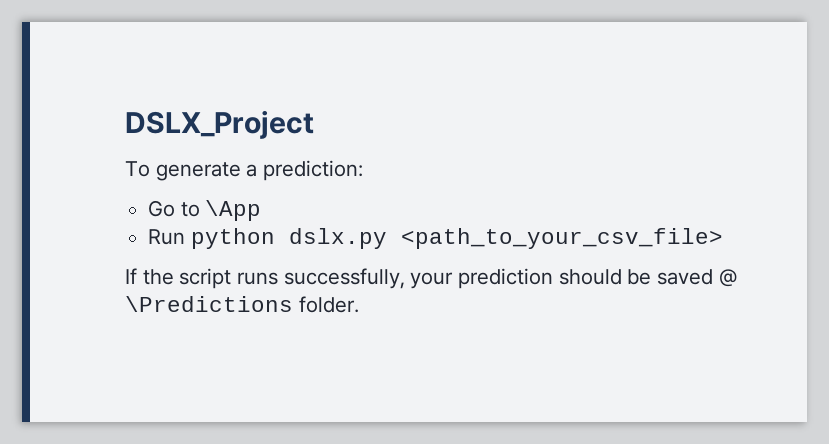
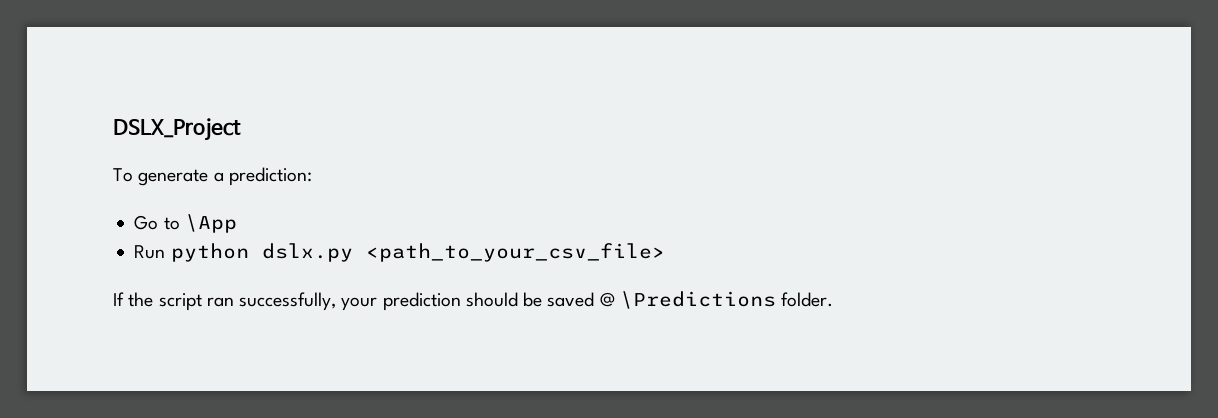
[237,272,279,285] runs -> [206,297,234,307] ran

